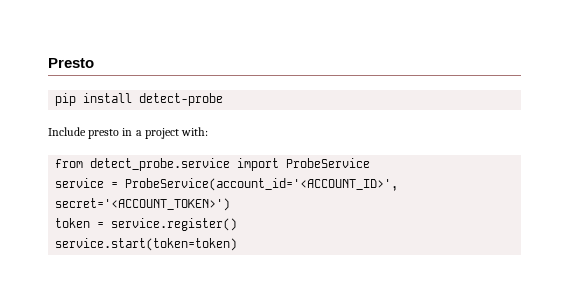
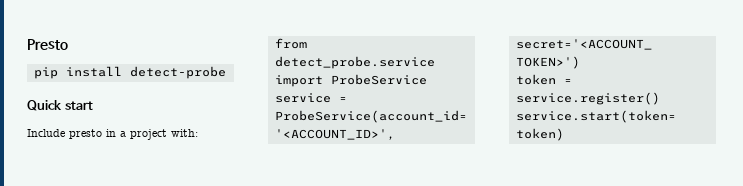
(224, 99) none -> [27,100,93,111] // Quick start

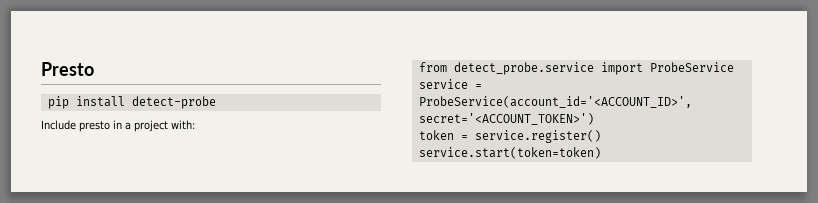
[27,100,93,111] // Quick start -> (216, 102) none

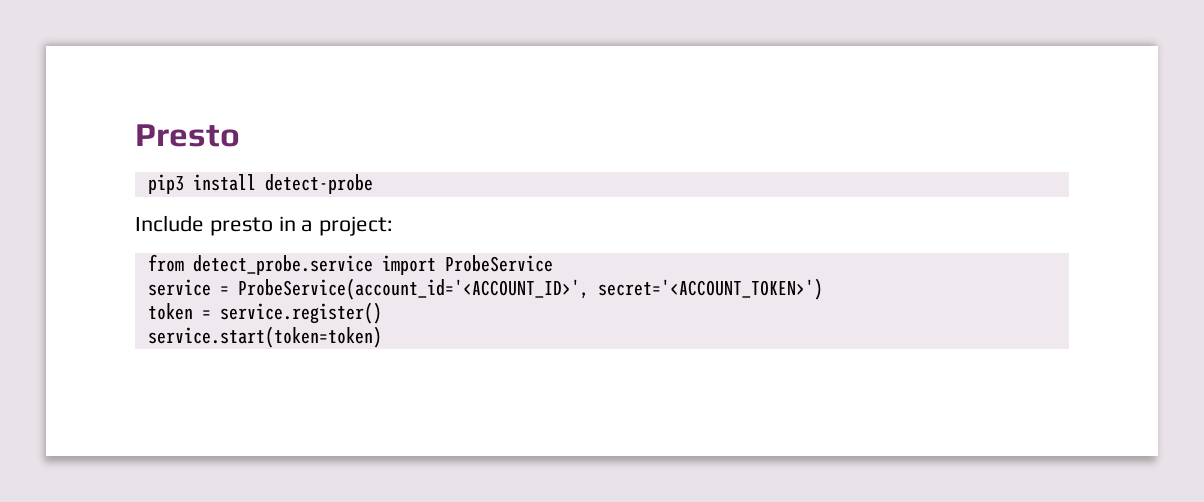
[47,96,69,109] pip -> [147,174,184,194] pip3
[134,120,195,132] project with: -> [319,216,394,236] project:

